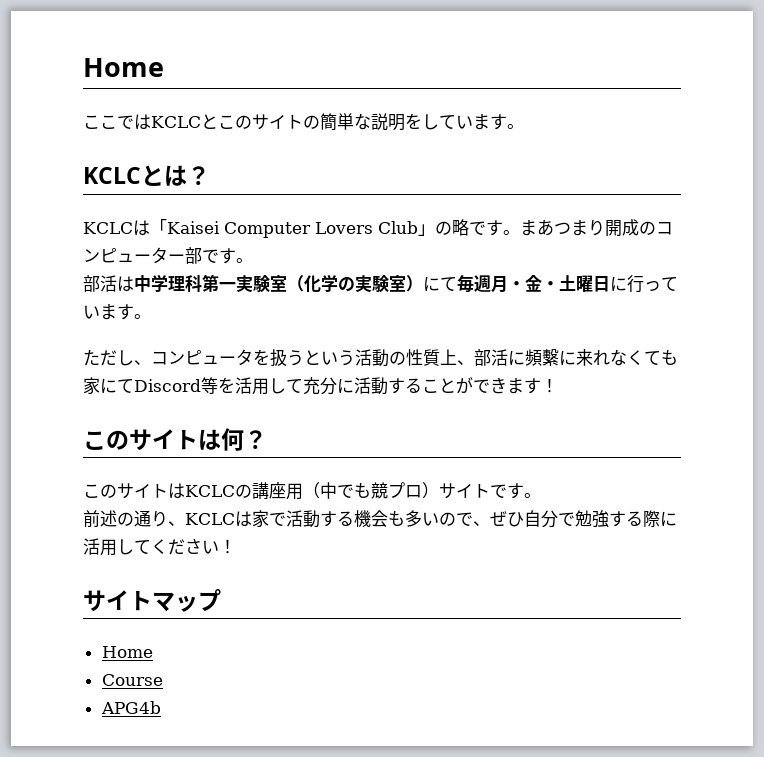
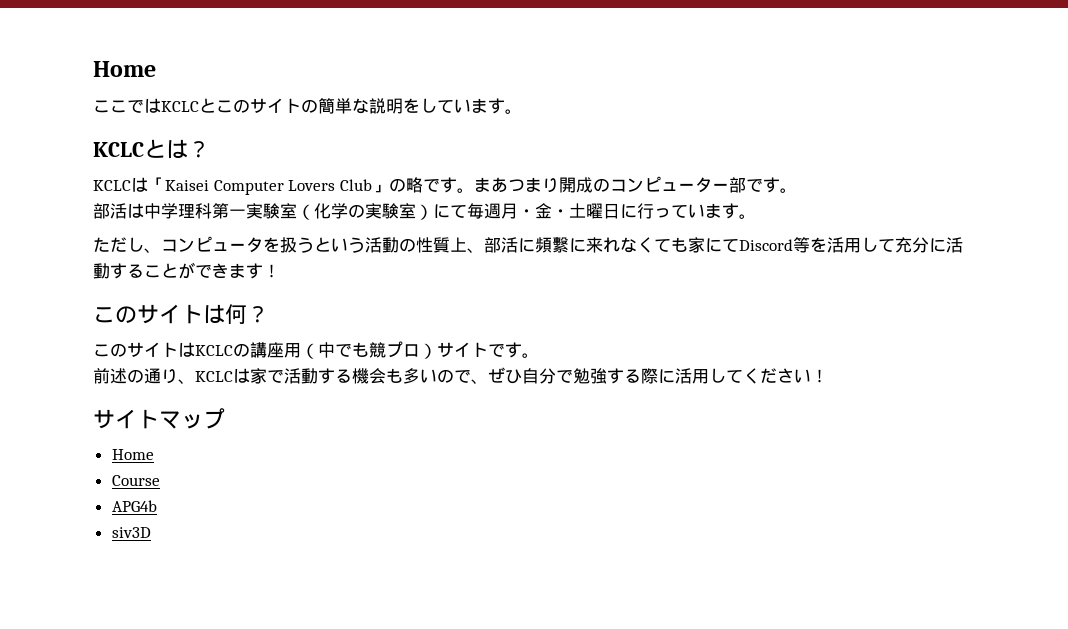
(161, 707) none -> [111,527,151,538] // siv3D

